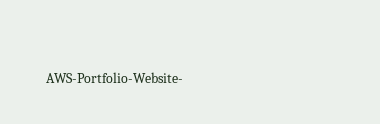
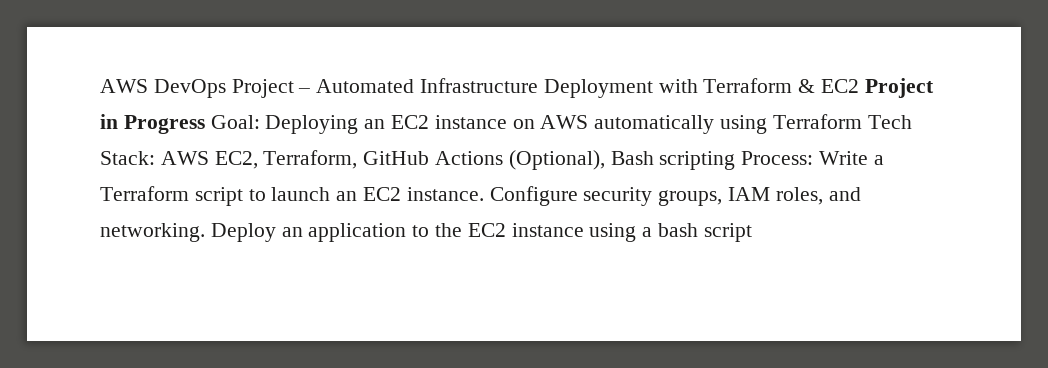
[46,72,183,83] AWS-Portfolio-Website- -> [100,78,934,98] [100,114,912,134] [100,150,884,170] [100,186,861,206] [100,223,752,242] AWS DevOps Project – Automated Infrastructure Deployment with Terraform & EC2 Project in Progress Goal: Deploying an EC2 instance on AWS automatically using Terraform Tech Stack: AWS EC2, Terraform, GitHub Actions (Optional), Bash scripting Process: Write a Terraform script to launch an EC2 instance. Configure security groups, IAM roles, and networking. Deploy an application to the EC2 instance using a bash script

